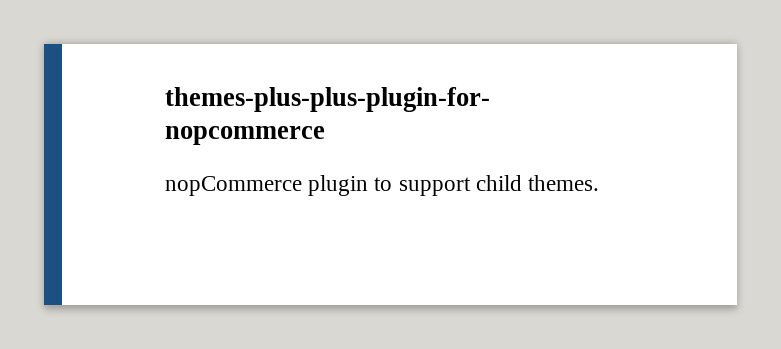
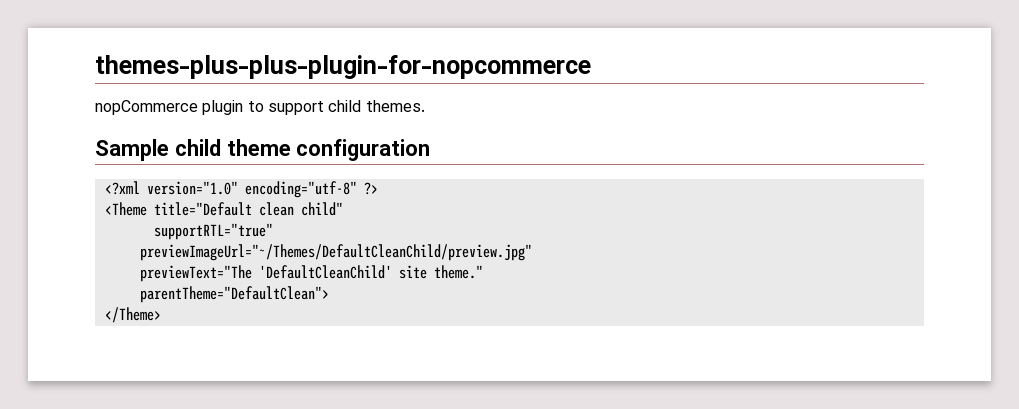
(600, 183) none -> [95,139,431,161] [104,181,378,198] [104,202,343,216] [153,223,273,240] [139,244,532,261] [139,265,483,282] [139,286,329,303] [104,307,161,323] // Sample child theme configuration // <?xml version="1.0" encoding="utf-8" ?> // <Theme title="Default clean child" // supportRTL="true" // previewImageUrl="~/Themes/DefaultCleanChild/preview.jpg" // previewText="The 'DefaultCleanChild' site theme." // parentTheme="DefaultClean"> // </Theme>

